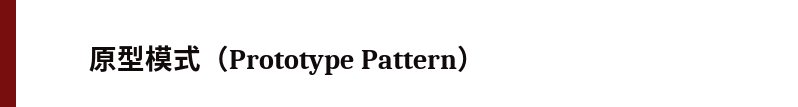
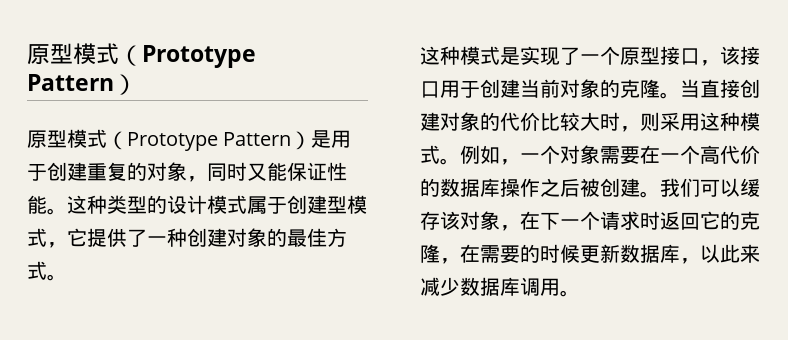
[89,45,486,75] 原型模式（Prototype Pattern） -> [27,43,256,68] [27,74,137,95] [27,129,352,151] [27,162,347,182] [27,195,367,215] [27,228,347,248] [27,261,67,281] [420,46,760,66] [420,79,760,99] [420,112,760,132] [420,145,760,165] [420,178,760,198] [420,211,760,231] [420,244,760,264] [420,277,580,297] 原型模式（Prototype Pattern） // 原型模式（Prototype Pattern）是用于创建重复的对象，同时又能保证性能。这种类型的设计模式属于创建型模式，它提供了一种创建对象的最佳方式。 // 这种模式是实现了一个原型接口，该接口用于创建当前对象的克隆。当直接创建对象的代价比较大时，则采用这种模式。例如，一个对象需要在一个高代价的数据库操作之后被创建。我们可以缓存该对象，在下一个请求时返回它的克隆，在需要的时候更新数据库，以此来减少数据库调用。

